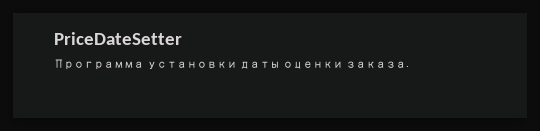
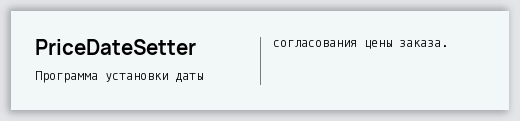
[282,61,343,69] оценки -> [273,40,392,49] согласования цены

